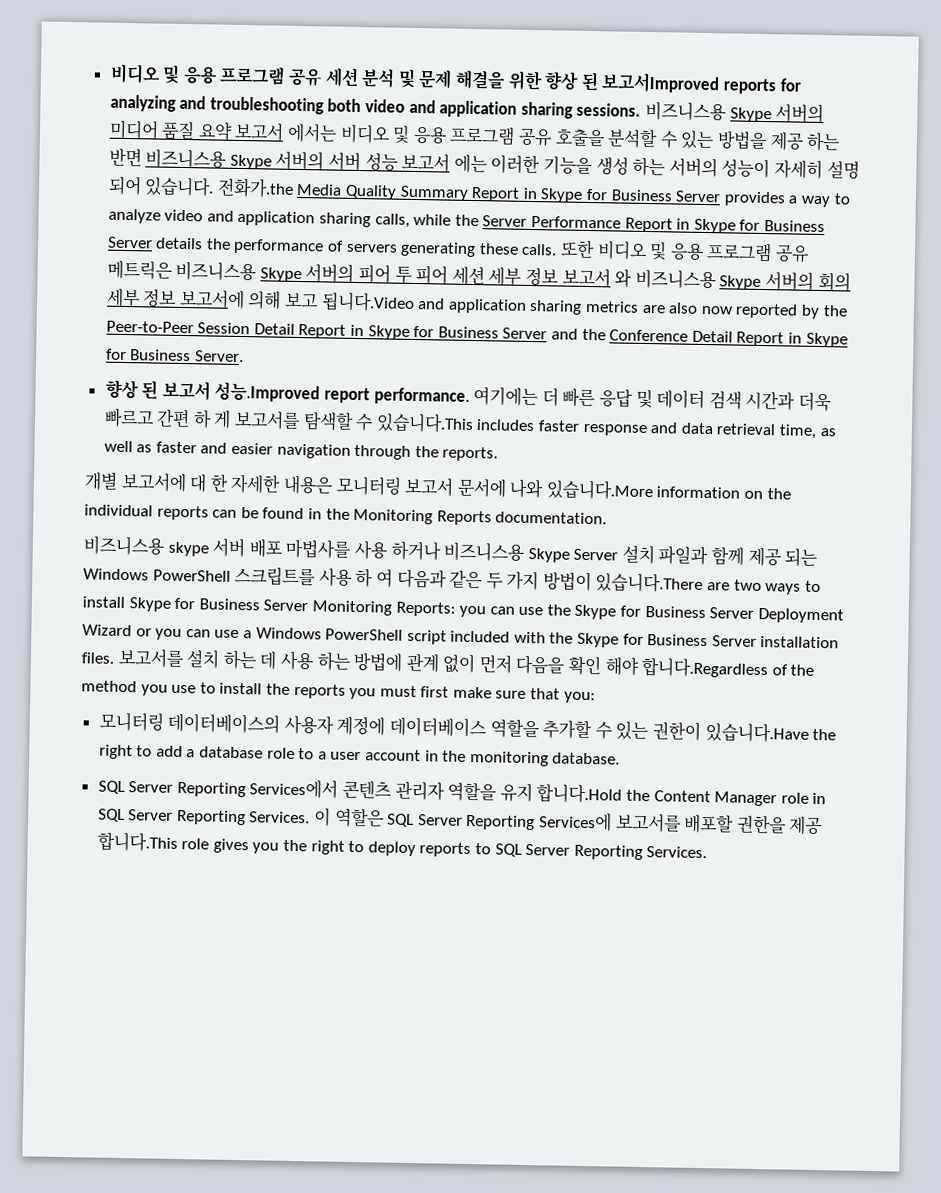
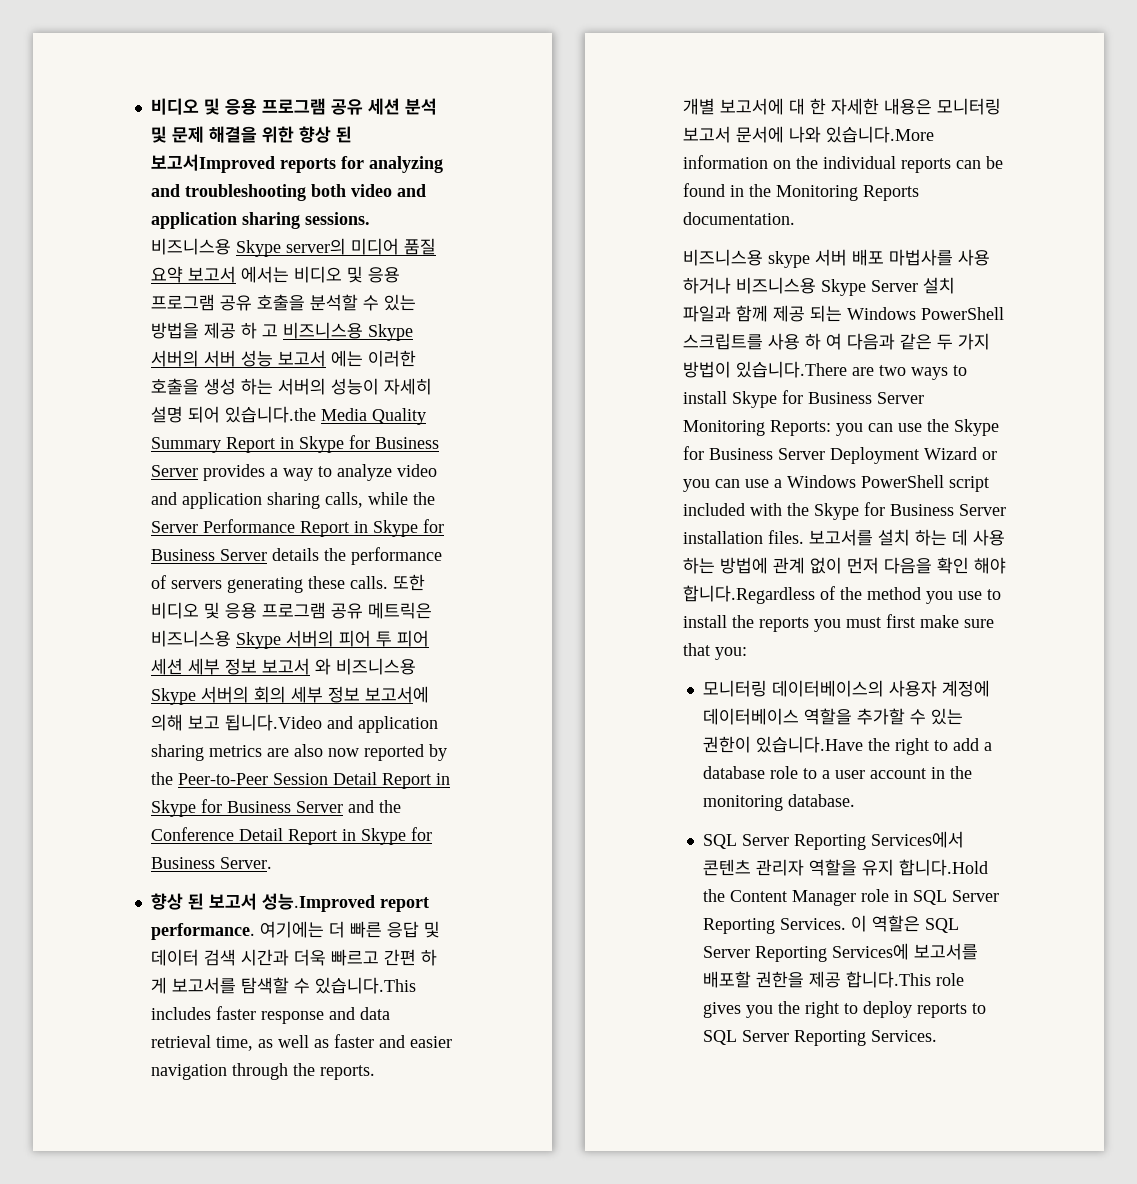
[775,103,825,124] 서버의 -> [285,238,346,255] server의
[806,132,842,152] [108,147,142,167] 하는 반면 -> [240,322,278,339] 하 고
[543,156,594,176] 기능을 -> [150,378,199,395] 호출을
[144,177,294,198] 있습니다. 전화가.the -> [224,406,316,423] 있습니다.the

